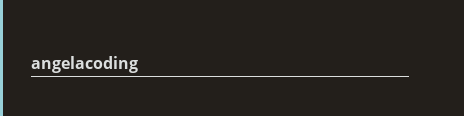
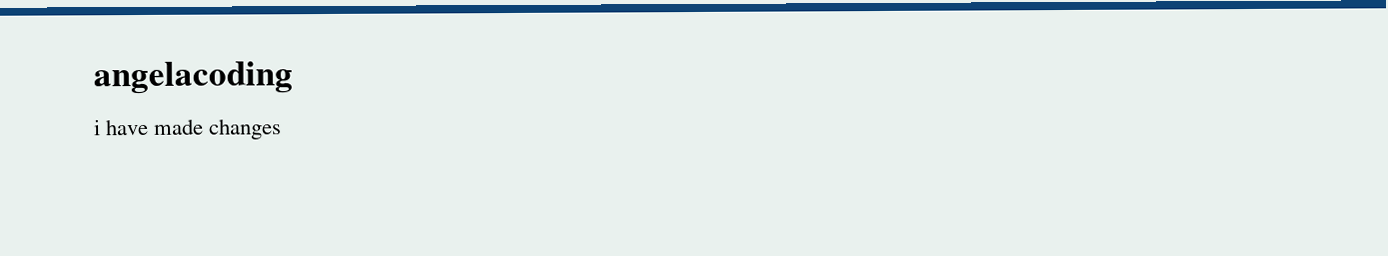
(138, 64) none -> [93,118,283,140] // i have made changes

